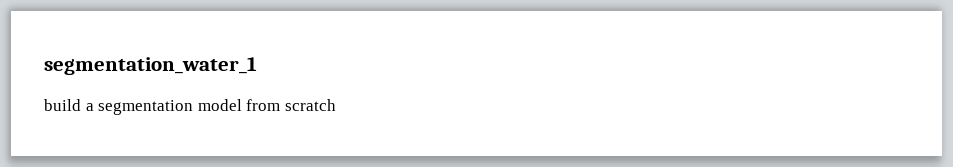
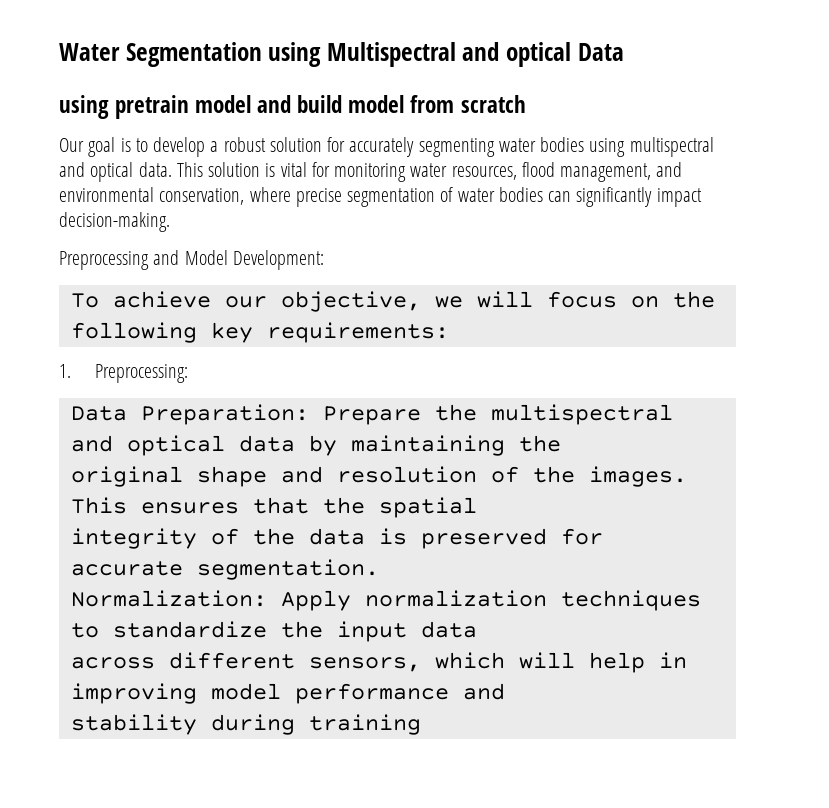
[44,57,257,75] [44,99,336,115] segmentation_water_1 // build a segmentation model from scratch -> [59,42,624,67] [59,95,526,119] [59,137,714,157] [59,162,683,182] [59,187,702,207] [59,212,170,232] [59,250,324,270] [70,291,715,312] [70,322,449,343] [59,364,188,383] [70,404,673,425] [70,435,561,456] [70,466,687,487] [70,497,477,518] [70,528,603,549] [70,559,379,580] [70,590,701,611] [70,621,477,642] [70,652,687,673] [70,683,505,704] [70,714,421,735] Water Segmentation using Multispectral and optical Data // using pretrain model and build model from scratch // Our goal is to develop a robust solution for accurately segmenting water bodies using multispectral and optical data. This solution is vital for monitoring water resources, flood management, and environmental conservation, where precise segmentation of water bodies can significantly impact decision-making. // Preprocessing and Model Development: // To achieve our objective, we will focus on the following key requirements: // 1. Preprocessing: // Data Preparation: Prepare the multispectral and optical data by maintaining the // original shape and resolution of the images. This ensures that the spatial // integrity of the data is preserved for accurate segmentation. // Normalization: Apply normalization techniques to standardize the input data // across different sensors, which will help in improving model performance and // stability during training

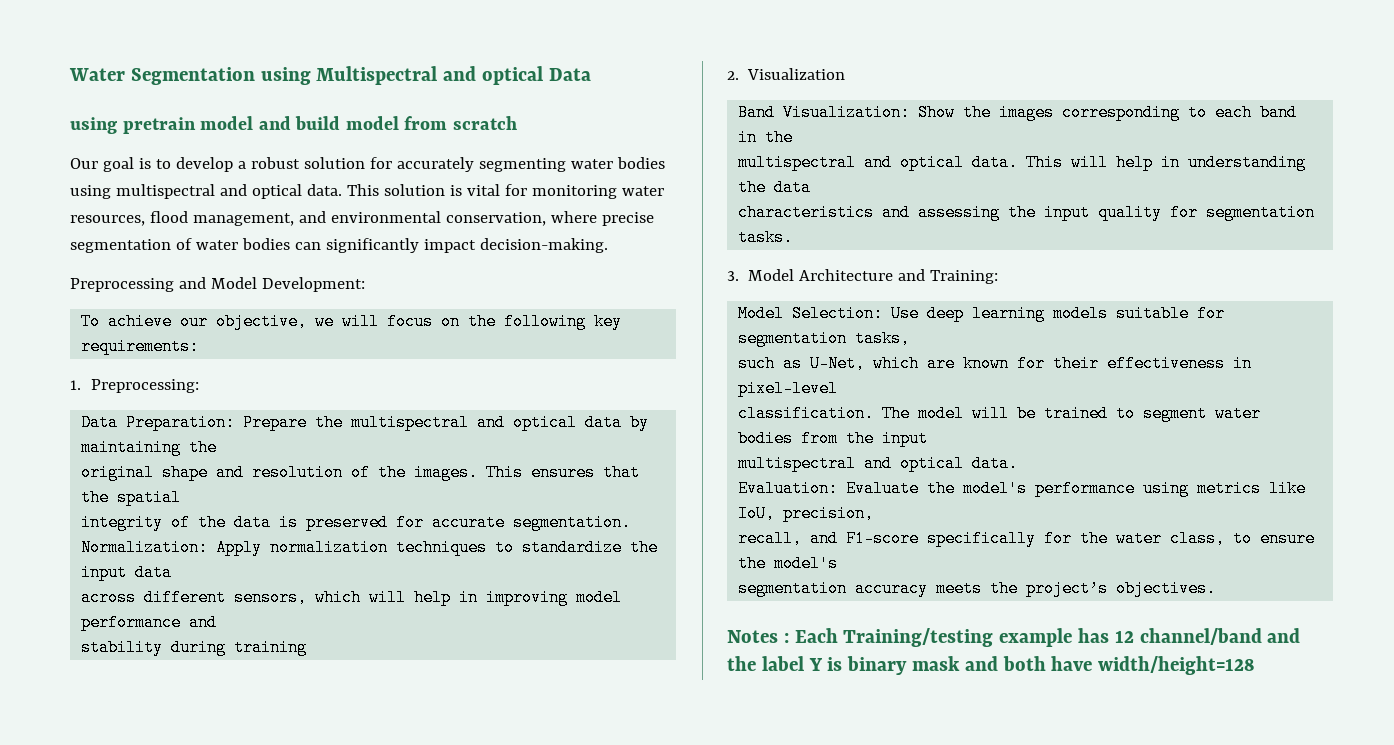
(421, 724) none -> [727,68,846,80] [738,104,1298,121] [738,129,794,146] [738,154,1307,171] [738,179,812,196] [738,204,1316,221] [738,229,794,246] [727,269,999,284] [738,305,1226,322] [738,330,911,347] [738,355,1253,372] [738,380,839,397] [738,405,1262,422] [738,430,929,447] [738,455,1019,472] [738,480,1307,497] [738,505,875,522] [738,530,1316,547] [738,555,839,572] [738,580,1217,597] [727,628,1301,647] [727,656,1255,675] // 2. Visualization // Band Visualization: Show the images corresponding to each band in the // multispectral and optical data. This will help in understanding the data // characteristics and assessing the input quality for segmentation tasks. // 3. Model Architecture and Training: // Model Selection: Use deep learning models suitable for segmentation tasks, // such as U-Net, which are known for their effectiveness in pixel-level // classification. The model will be trained to segment water bodies from the input // multispectral and optical data. // Evaluation: Evaluate the model's performance using metrics like IoU, precision, // recall, and F1-score specifically for the water class, to ensure the model's // segmentation accuracy meets the project’s objectives. // Notes : Each Training/testing example has 12 channel/band and the label Y is binary mask and both have width/height=128

